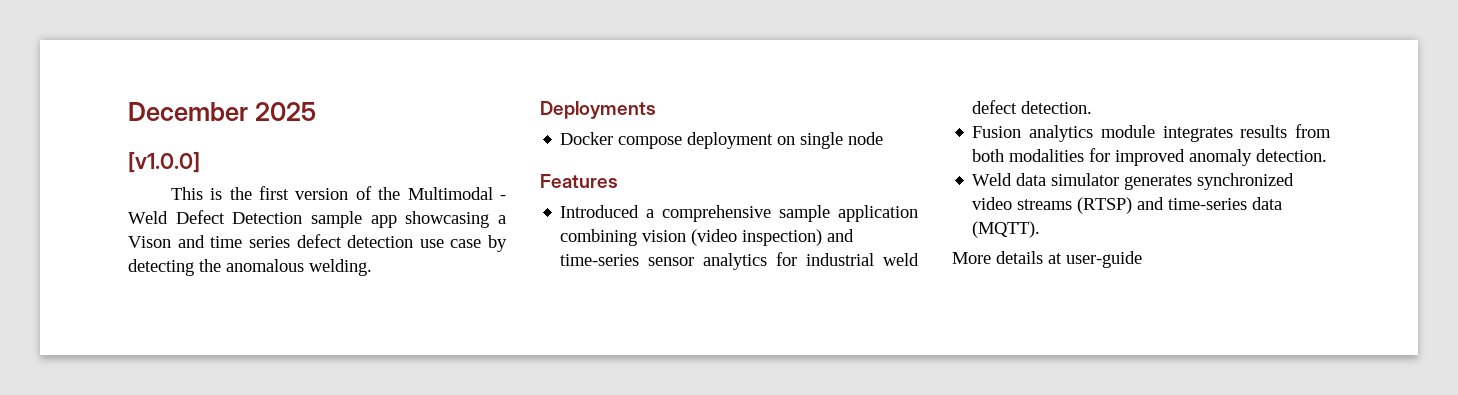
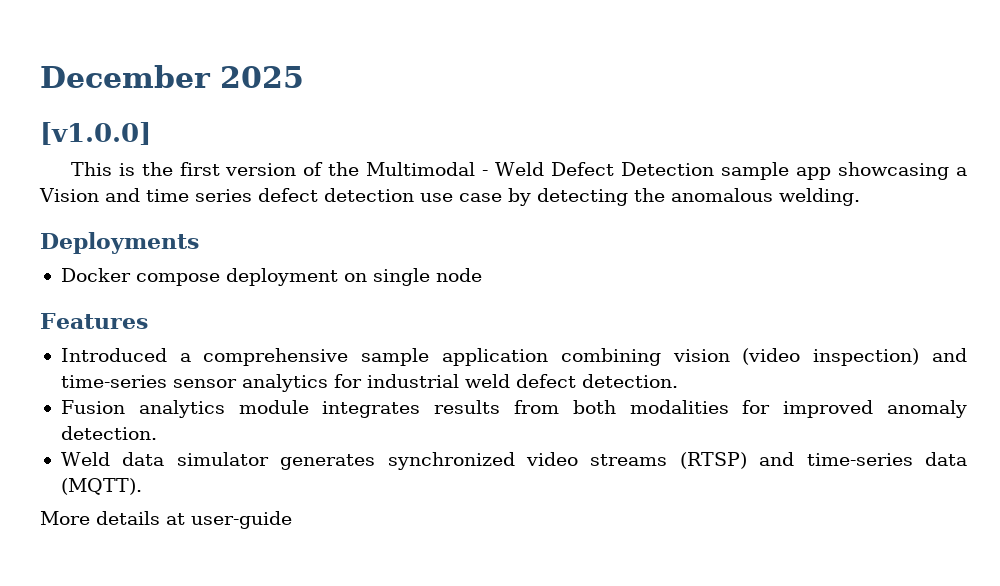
[128,236,171,248] Vison -> [39,188,99,202] Vision

